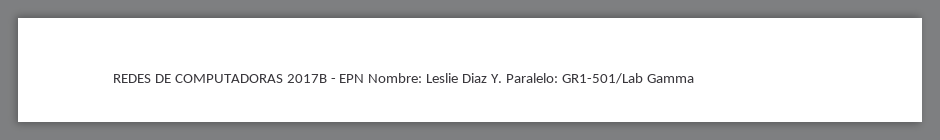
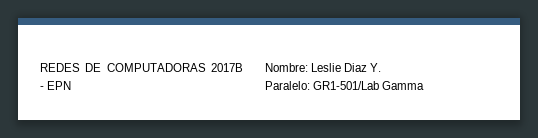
(365, 78) none -> (72, 85) //
(503, 78) none -> (382, 67) //

